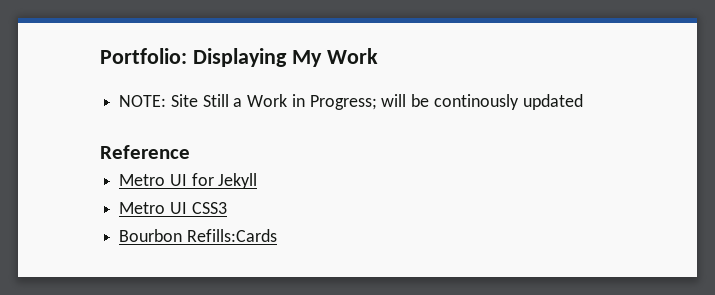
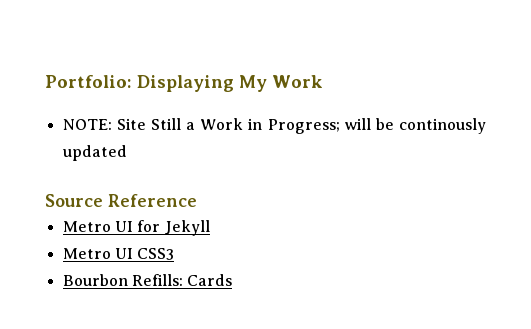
(583, 102) none -> [45,194,103,207] Source
[186,229,277,242] Refills:Cards -> [131,274,233,286] Refills: Cards

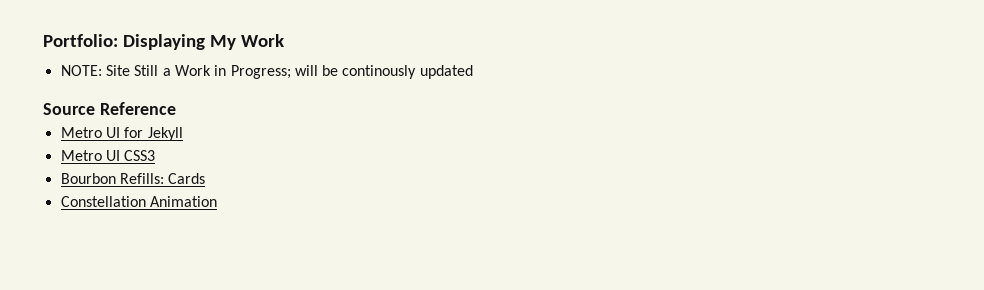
(233, 280) none -> [60,196,217,207] // Constellation Animation

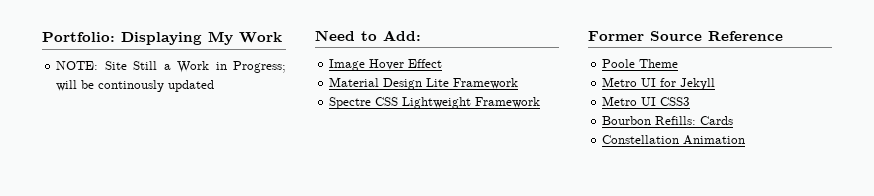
(473, 72) none -> [315,30,421,41] [329,59,443,71] [329,77,519,90] [329,97,541,109] [588,31,644,41] Need to Add: // Image Hover Effect // Material Design Lite Framework // Spectre CSS Lightweight Framework // Former
(176, 108) none -> [602,59,679,68] // Poole Theme

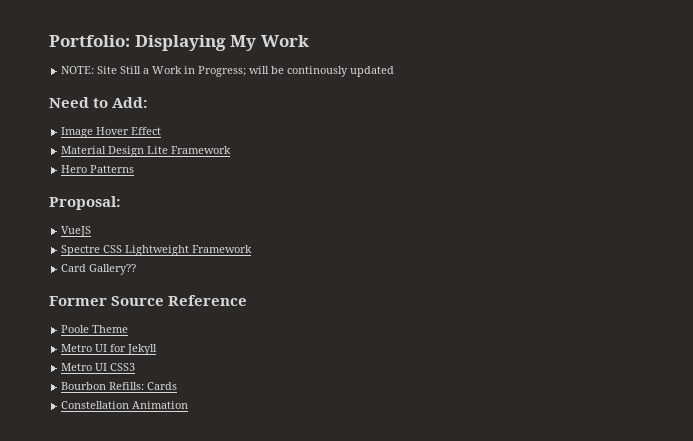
(519, 83) none -> [61,165,135,173] [49,196,121,210] [61,226,92,237] // Hero Patterns // Proposal: // VueJS
(541, 102) none -> [61,264,137,275] // Card Gallery??

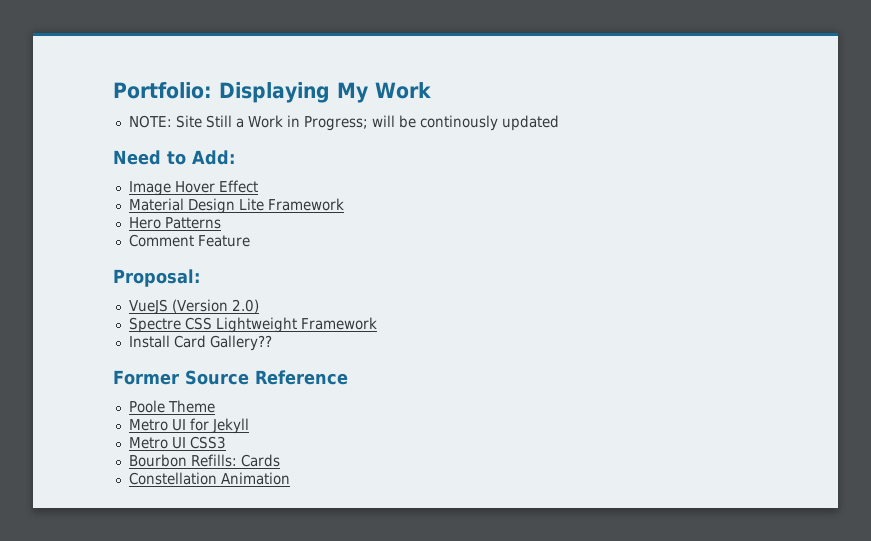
(135, 169) none -> [128,234,250,247] // Comment Feature
(92, 231) none -> [171,299,259,313] (Version 2.0)
(253, 249) none -> [128,335,170,348] Install

